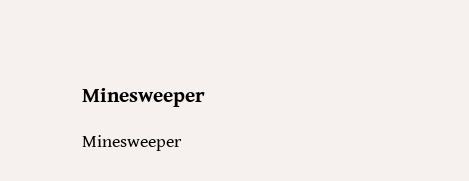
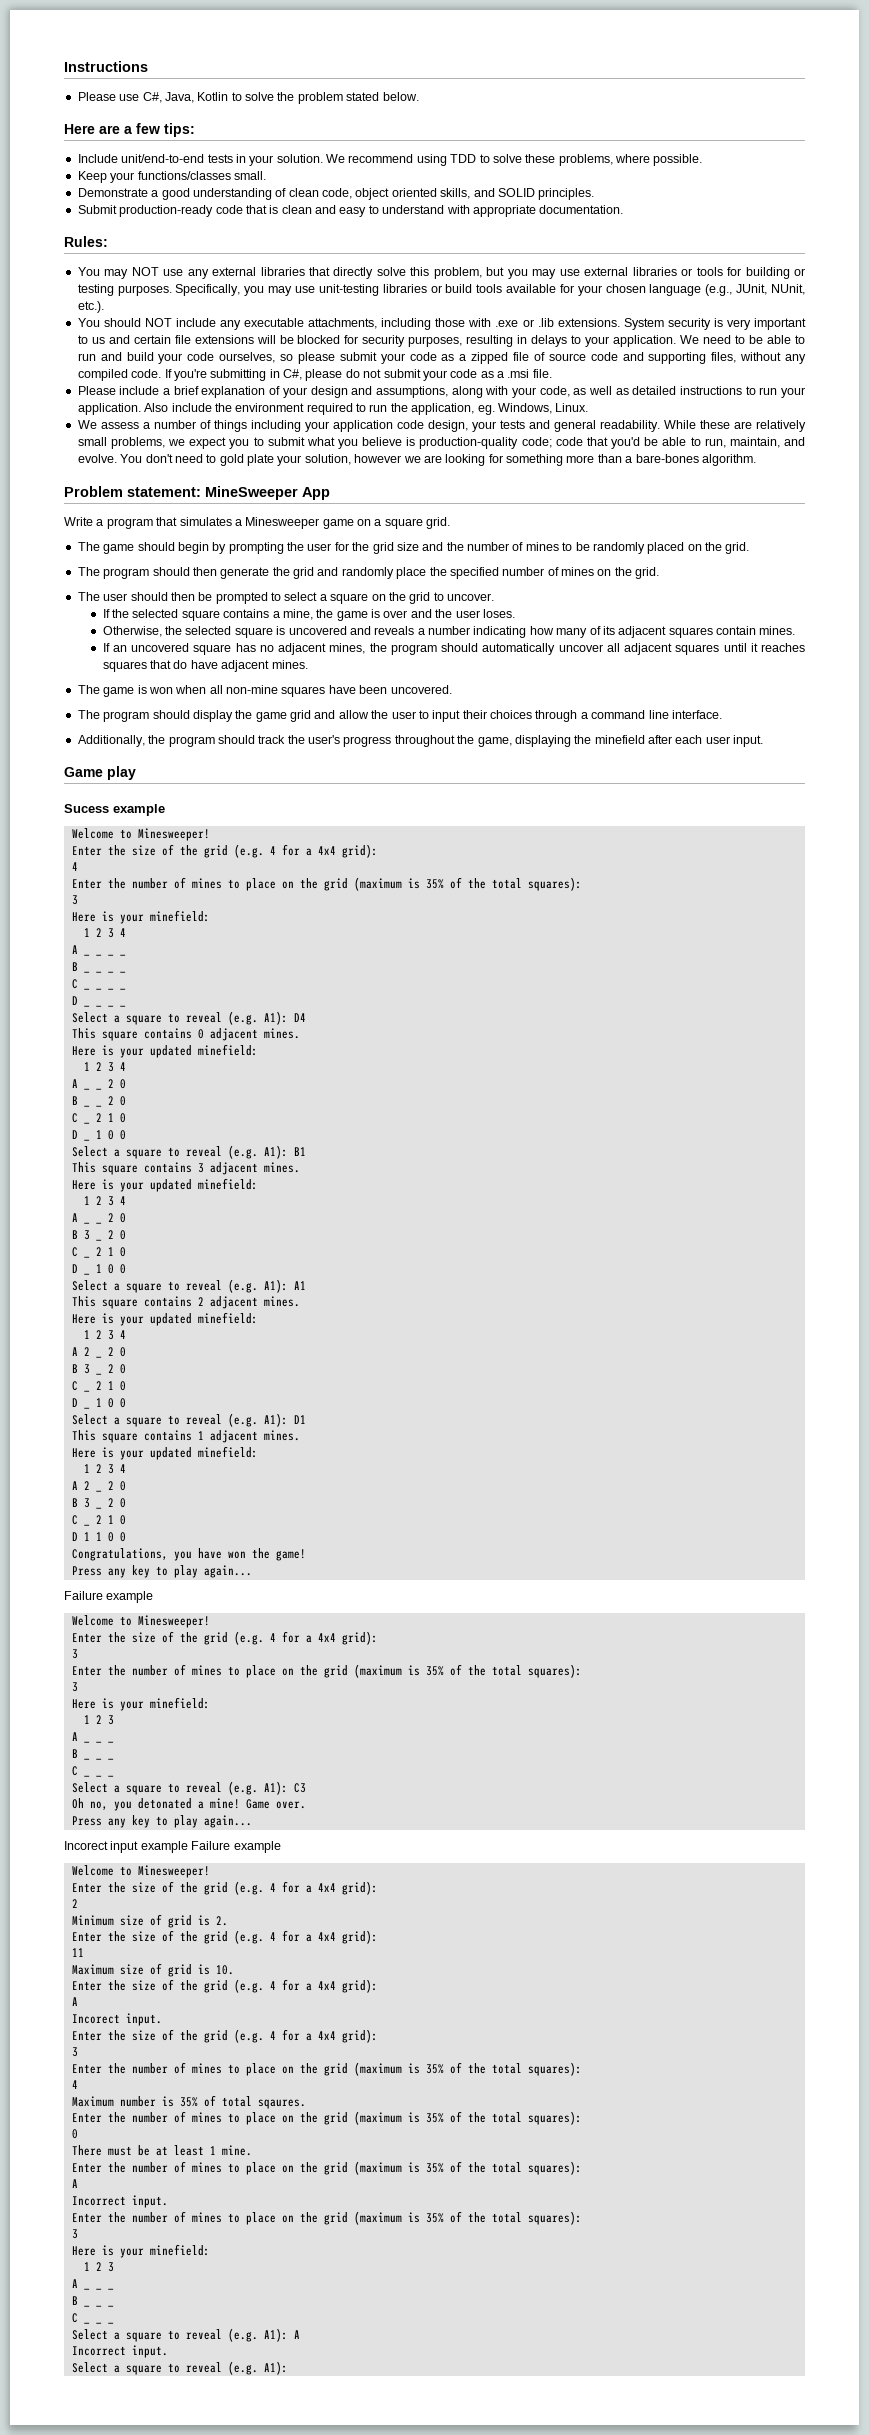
[82,88,205,107] [82,135,182,151] Minesweeper // Minesweeper -> [64,61,148,72] [77,92,419,104] [64,123,195,137] [77,154,703,166] [77,171,266,183] [77,188,595,200] [77,205,624,217] [64,236,108,247] [77,267,805,279] [77,284,805,296] [77,301,104,313] [77,318,807,330] [77,335,806,347] [77,352,806,364] [77,369,552,381] [77,386,806,398] [77,403,589,415] [77,420,806,432] [77,437,806,449] [77,454,756,466] [64,486,330,500] [64,517,451,529] [77,542,750,554] [77,567,660,579] [77,592,494,604] [102,609,515,621] [102,626,796,638] [102,643,806,655] [102,660,308,672] [77,685,452,697] [77,710,722,722] [77,735,764,747] [64,766,136,780] [64,804,165,816] [71,828,210,841] [71,844,378,858] [71,862,78,871] [71,877,582,891] [71,895,78,905] [71,910,210,924] [83,928,126,938] [71,945,78,954] [83,954,126,956] [71,962,78,971] [83,971,126,973] [71,979,126,990] [71,996,78,1005] [83,1005,126,1007] [71,1011,306,1025] [71,1028,300,1041] [71,1044,258,1058] [83,1062,126,1072] [71,1079,78,1088] [83,1088,102,1090] [107,1079,126,1089] [71,1096,78,1105] [83,1105,102,1107] [107,1096,126,1106] [71,1113,90,1124] [95,1113,126,1123] [71,1130,78,1139] [83,1139,90,1141] [95,1130,126,1140] [71,1145,306,1159] [71,1162,300,1175] [71,1178,258,1192] [83,1196,126,1206] [71,1213,78,1222] [83,1222,102,1224] [107,1213,126,1223] [71,1230,102,1241] [107,1230,126,1240] [71,1247,90,1258] [95,1247,126,1257] [71,1264,78,1273] [83,1273,90,1275] [95,1264,126,1274] [71,1279,306,1293] [71,1296,300,1309] [71,1312,258,1326] [83,1330,126,1340] [71,1347,90,1356] [95,1356,102,1358] [107,1347,126,1357] [71,1364,102,1375] [107,1364,126,1374] [71,1381,90,1392] [95,1381,126,1391] [71,1398,78,1407] [83,1407,90,1409] [95,1398,126,1408] [71,1413,306,1427] [71,1430,300,1443] [71,1446,258,1460] [83,1464,126,1474] [71,1481,90,1490] [95,1490,102,1492] [107,1481,126,1491] [71,1498,102,1509] [107,1498,126,1508] [71,1515,90,1526] [95,1515,126,1525] [71,1532,126,1542] [71,1548,306,1561] [71,1565,252,1578] [64,1591,154,1603] [71,1615,210,1628] [71,1631,378,1645] [71,1649,78,1659] [71,1664,582,1678] [71,1682,78,1692] [71,1697,210,1711] [83,1715,114,1725] [71,1732,78,1741] [83,1741,114,1743] [71,1749,78,1758] [83,1758,114,1760] [71,1766,114,1777] [71,1781,306,1795] [71,1798,306,1811] [71,1815,252,1828] [64,1841,281,1853] [71,1865,210,1878] [71,1881,378,1895] [71,1899,78,1908] [71,1914,228,1928] [71,1930,378,1944] [71,1948,84,1957] [71,1963,234,1977] [71,1979,378,1993] [71,1997,78,2006] [71,2013,162,2026] [71,2029,378,2043] [71,2047,78,2057] [71,2062,582,2076] [71,2080,78,2089] [71,2095,306,2109] [71,2111,582,2125] [71,2129,78,2139] [71,2145,252,2156] [71,2161,582,2175] [71,2179,78,2188] [71,2195,168,2208] [71,2211,582,2225] [71,2229,78,2239] [71,2244,210,2258] [83,2262,114,2272] [71,2279,78,2288] [83,2288,114,2290] [71,2296,78,2305] [83,2305,114,2307] [71,2313,114,2324] [71,2328,300,2342] [71,2345,168,2358] [71,2361,288,2375] Instructions // Please use C#, Java, Kotlin to solve the problem stated below. // Here are a few tips: // Include unit/end-to-end tests in your solution. We recommend using TDD to solve these problems, where possible. // Keep your functions/classes small. // Demonstrate a good understanding of clean code, object oriented skills, and SOLID principles. // Submit production-ready code that is clean and easy to understand with appropriate documentation. // Rules: // You may NOT use any external libraries that directly solve this problem, but you may use external libraries or tools for building or testing purposes. Specifically, you may use unit-testing libraries or build tools available for your chosen language (e.g., JUnit, NUnit, etc.). // You should NOT include any executable attachments, including those with .exe or .lib extensions. System security is very important to us and certain file extensions will be blocked for security purposes, resulting in delays to your application. We need to be able to run and build your code ourselves, so please submit your code as a zipped file of source code and supporting files, without any compiled code. If you're submitting in C#, please do not submit your code as a .msi file. // Please include a brief explanation of your design and assumptions, along with your code, as well as detailed instructions to run your application. Also include the environment required to run the application, eg. Windows, Linux. // We assess a number of things including your application code design, your tests and general readability. While these are relatively small problems, we expect you to submit what you believe is production-quality code; code that you'd be able to run, maintain, and evolve. You don't need to gold plate your solution, however we are looking for something more than a bare-bones algorithm. // Problem statement: MineSweeper App // Write a program that simulates a Minesweeper game on a square grid. // The game should begin by prompting the user for the grid size and the number of mines to be randomly placed on the grid. // The program should then generate the grid and randomly place the specified number of mines on the grid. // The user should then be prompted to select a square on the grid to uncover. // If the selected square contains a mine, the game is over and the user loses. // Otherwise, the selected square is uncovered and reveals a number indicating how many of its adjacent squares contain mines. // If an uncovered square has no adjacent mines, the program should automatically uncover all adjacent squares until it reaches squares that do have adjacent mines. // The game is won when all non-mine squares have been uncovered. // The program should display the game grid and allow the user to input their choices through a command line interface. // Additionally, the program should track the user's progress throughout the game, displaying the minefield after each user input. // Game play // Sucess example // Welcome to Minesweeper! // Enter the size of the grid (e.g. 4 for a 4x4 grid): // 4 // Enter the number of mines to place on the grid (maximum is 35% of the total squares): // 3 // Here is your minefield: // 1 2 3 4 // A _ _ _ _ // B _ _ _ _ // C _ _ _ _ // D _ _ _ _ // Select a square to reveal (e.g. A1): D4 // This square contains 0 adjacent mines. // Here is your updated minefield: // 1 2 3 4 // A _ _ 2 0 // B _ _ 2 0 // C _ 2 1 0 // D _ 1 0 0 // Select a square to reveal (e.g. A1): B1 // This square contains 3 adjacent mines. // Here is your updated minefield: // 1 2 3 4 // A _ _ 2 0 // B 3 _ 2 0 // C _ 2 1 0 // D _ 1 0 0 // Select a square to reveal (e.g. A1): A1 // This square contains 2 adjacent mines. // Here is your updated minefield: // 1 2 3 4 // A 2 _ 2 0 // B 3 _ 2 0 // C _ 2 1 0 // D _ 1 0 0 // Select a square to reveal (e.g. A1): D1 // This square contains 1 adjacent mines. // Here is your updated minefield: // 1 2 3 4 // A 2 _ 2 0 // B 3 _ 2 0 // C _ 2 1 0 // D 1 1 0 0 // Congratulations, you have won the game! // Press any key to play again... // Failure example // Welcome to Minesweeper! // Enter the size of the grid (e.g. 4 for a 4x4 grid): // 3 // Enter the number of mines to place on the grid (maximum is 35% of the total squares): // 3 // Here is your minefield: // 1 2 3 // A _ _ _ // B _ _ _ // C _ _ _ // Select a square to reveal (e.g. A1): C3 // Oh no, you detonated a mine! Game over. // Press any key to play again... // Incorect input example Failure example // Welcome to Minesweeper! // Enter the size of the grid (e.g. 4 for a 4x4 grid): // 2 // Minimum size of grid is 2. // Enter the size of the grid (e.g. 4 for a 4x4 grid): // 11 // Maximum size of grid is 10. // Enter the size of the grid (e.g. 4 for a 4x4 grid): // A // Incorect input. // Enter the size of the grid (e.g. 4 for a 4x4 grid): // 3 // Enter the number of mines to place on the grid (maximum is 35% of the total squares): // 4 // Maximum number is 35% of total sqaures. // Enter the number of mines to place on the grid (maximum is 35% of the total squares): // 0 // There must be at least 1 mine. // Enter the number of mines to place on the grid (maximum is 35% of the total squares): // A // Incorrect input. // Enter the number of mines to place on the grid (maximum is 35% of the total squares): // 3 // Here is your minefield: // 1 2 3 // A _ _ _ // B _ _ _ // C _ _ _ // Select a square to reveal (e.g. A1): A // Incorrect input. // Select a square to reveal (e.g. A1):

